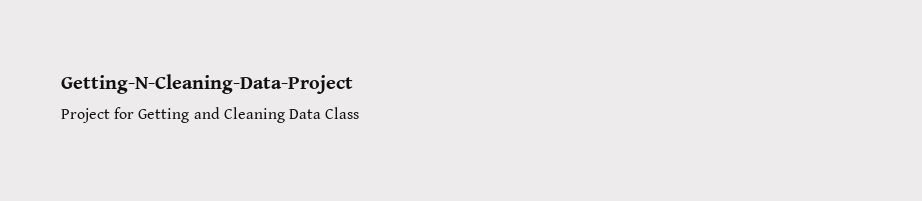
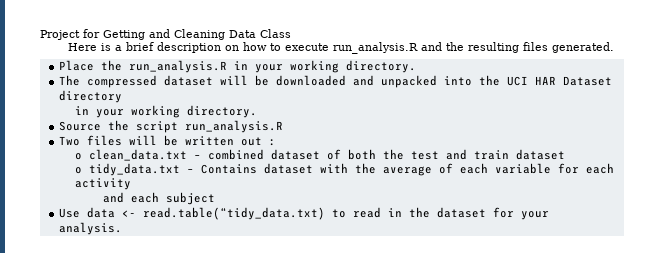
[61,74,353,94] Getting-N-Cleaning-Data-Project // -> (40, 35) none
(360, 113) none -> [68,42,615,54] [58,60,416,73] [58,75,612,88] [58,90,122,103] [74,105,257,118] [58,120,283,133] [58,135,276,146] [74,149,565,161] [74,163,614,176] [74,178,131,190] [102,192,215,205] [58,207,549,220] [58,222,122,235] // Here is a brief description on how to execute run_analysis.R and the resulting files generated. // Place the run_analysis.R in your working directory. // The compressed dataset will be downloaded and unpacked into the UCI HAR Dataset directory // in your working directory. // Source the script run_analysis.R // Two files will be written out : // o clean_data.txt – combined dataset of both the test and train dataset // o tidy_data.txt – Contains dataset with the average of each variable for each activity // and each subject // Use data <- read.table(“tidy_data.txt) to read in the dataset for your analysis.

